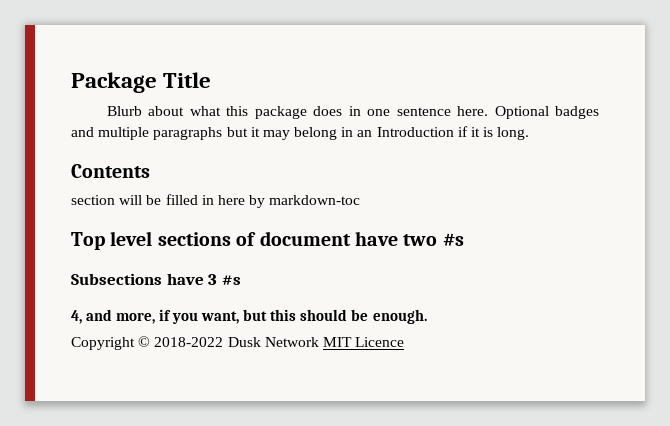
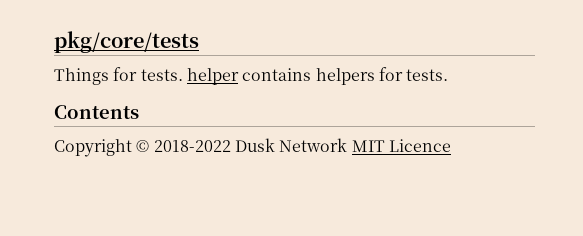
[71,72,212,93] [106,106,599,119] [71,126,530,140] [71,164,150,178] [71,194,361,208] [71,231,464,250] [71,273,241,285] [71,309,427,324] Package Title // Blurb about what this package does in one sentence here. Optional badges and multiple paragraphs but it may belong in an Introduction if it is long. // Contents // section will be filled in here by markdown-toc // Top level sections of document have two #s // Subsections have 3 #s // 4, and more, if you want, but this should be enough. -> [54,31,199,53] [54,67,449,85] [54,105,139,119] pkg/core/tests // Things for tests. helper contains helpers for tests. // Contents

